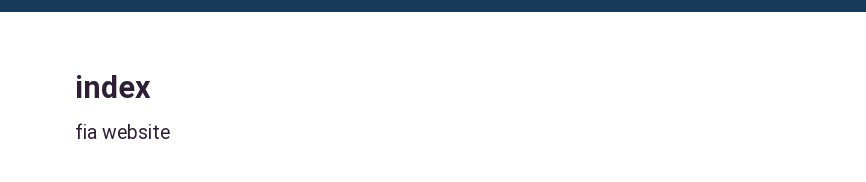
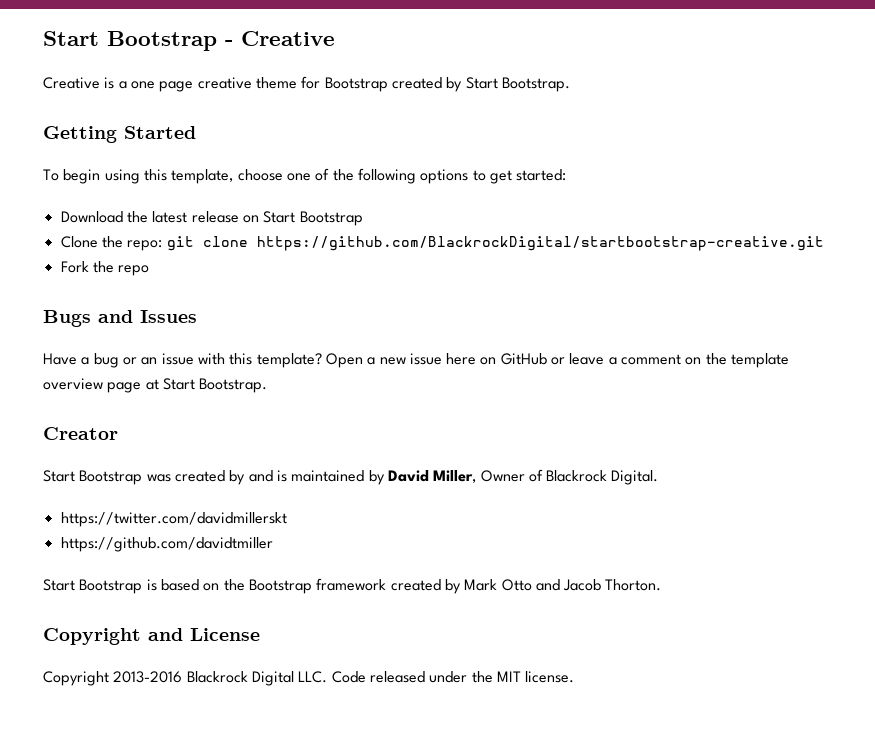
[75,75,151,98] [75,123,171,139] index // fia website -> [43,31,335,51] [43,76,570,92] [43,126,196,143] [43,168,567,184] [60,211,363,226] [60,236,824,251] [60,261,150,276] [43,310,197,327] [43,353,790,368] [43,378,268,393] [43,427,118,440] [43,469,659,485] [60,512,287,527] [60,537,273,552] [43,578,662,594] [43,628,260,645] [43,671,575,686] Start Bootstrap - Creative // Creative is a one page creative theme for Bootstrap created by Start Bootstrap. // Getting Started // To begin using this template, choose one of the following options to get started: // Download the latest release on Start Bootstrap // Clone the repo: git clone https://github.com/BlackrockDigital/startbootstrap-creative.git // Fork the repo // Bugs and Issues // Have a bug or an issue with this template? Open a new issue here on GitHub or leave a comment on the template overview page at Start Bootstrap. // Creator // Start Bootstrap was created by and is maintained by David Miller, Owner of Blackrock Digital. // https://twitter.com/davidmillerskt // https://github.com/davidtmiller // Start Bootstrap is based on the Bootstrap framework created by Mark Otto and Jacob Thorton. // Copyright and License // Copyright 2013-2016 Blackrock Digital LLC. Code released under the MIT license.

